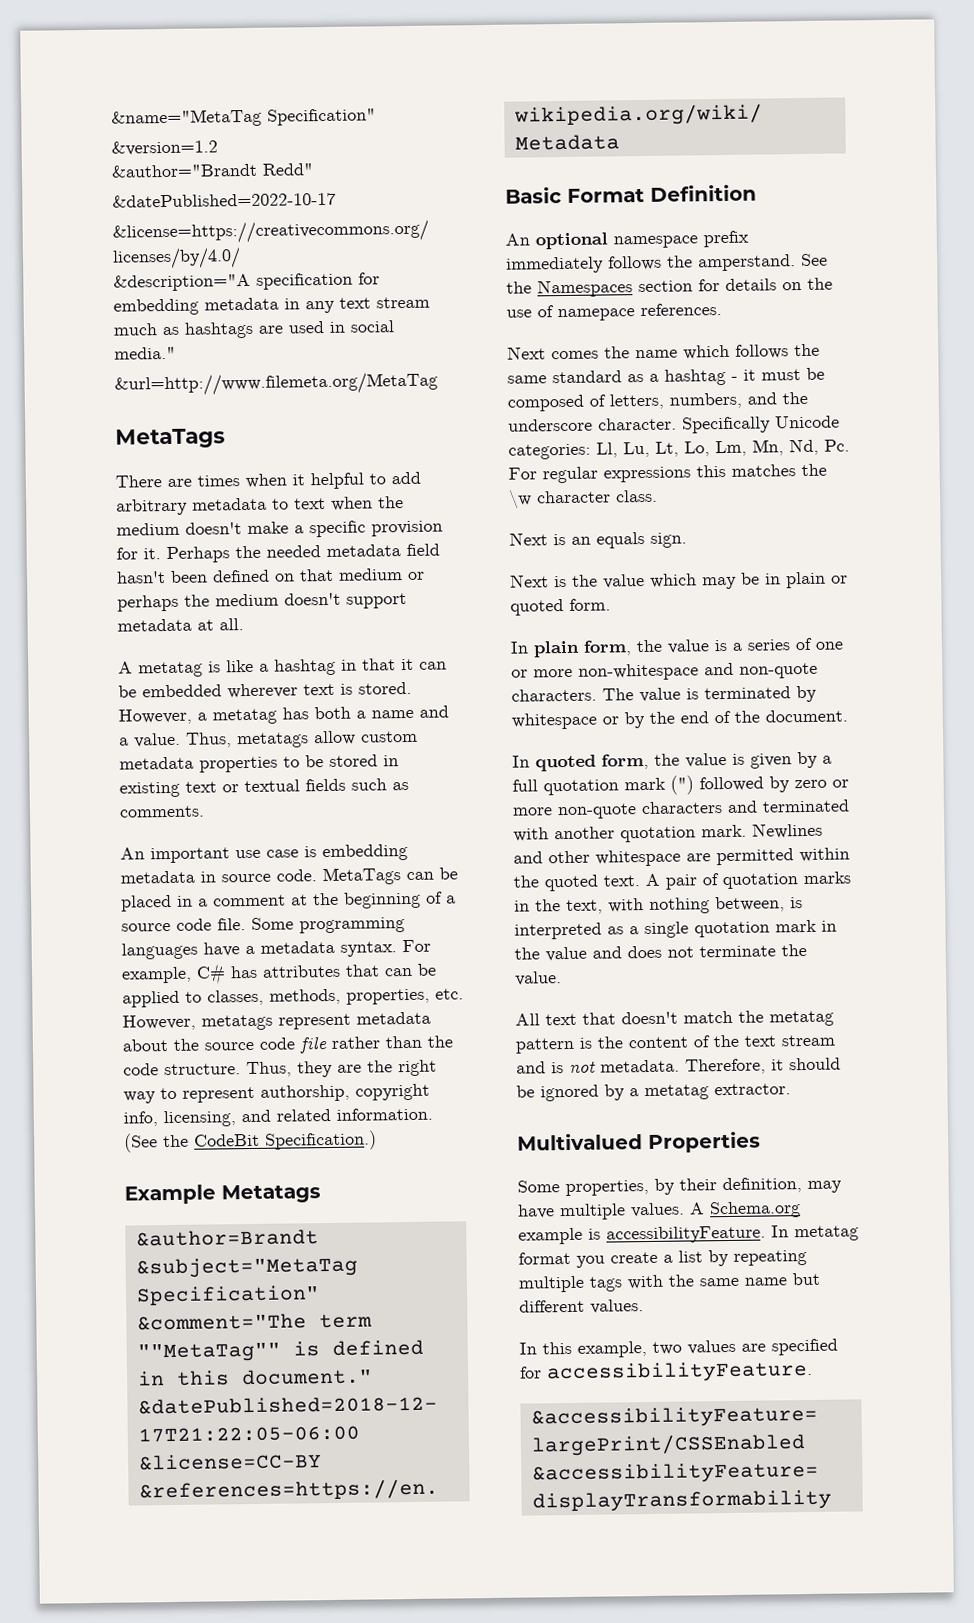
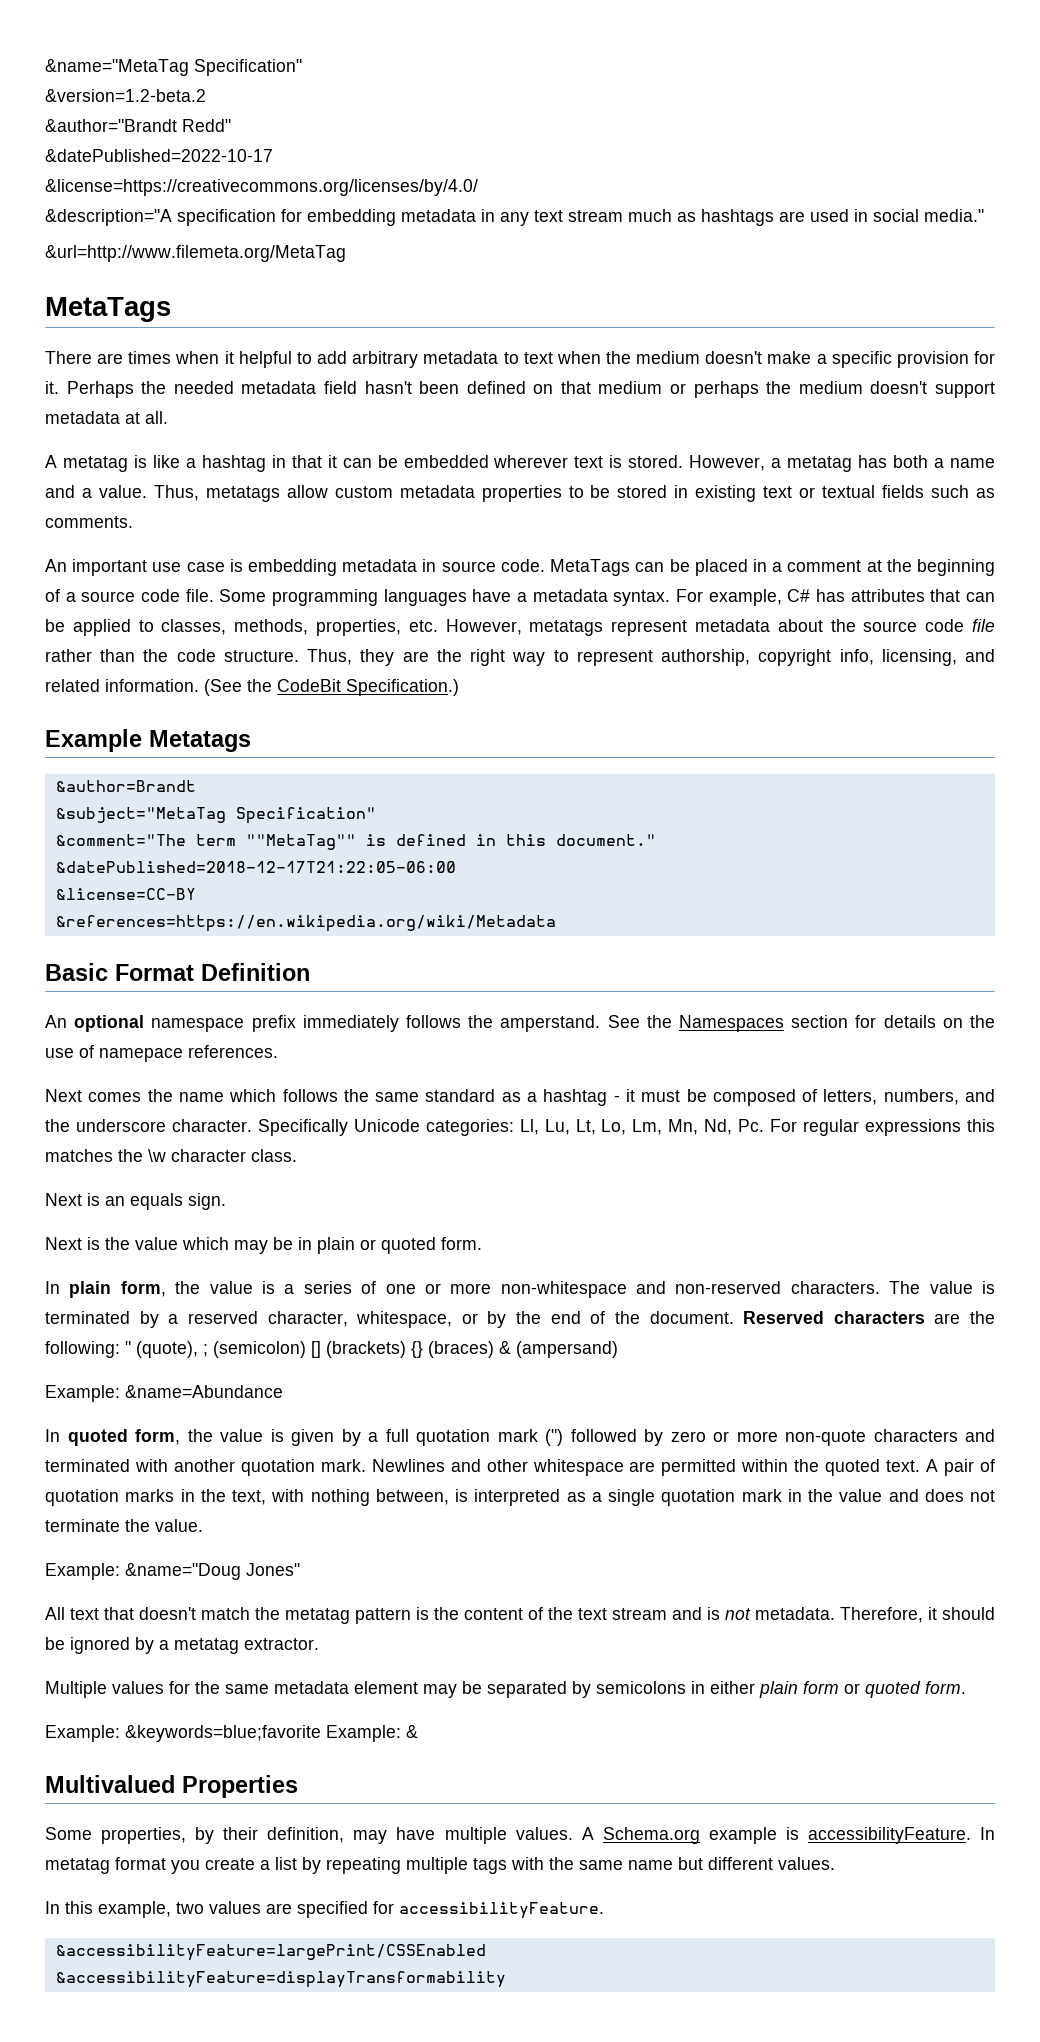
[111,140,218,156] &version=1.2 -> [45,89,206,102] &version=1.2-beta.2
[739,662,818,679] non-quote -> [675,1281,782,1294] non-reserved
[511,712,597,730] whitespace -> [168,1311,453,1328] a reserved character, whitespace,
(848, 716) none -> [743,1311,995,1324] [45,1341,618,1358] [45,1385,283,1402] Reserved characters are the following: " (quote), ; (semicolon) [] (brackets) {} (braces) & (ampersand) // Example: &name=Abundance
(562, 978) none -> [45,1563,300,1580] // Example: &name="Doug Jones"
(791, 1089) none -> [45,1681,966,1698] [45,1725,418,1742] // Multiple values for the same metadata element may be separated by semicolons in either plain form or quoted form. // Example: &keywords=blue;favorite Example: &

